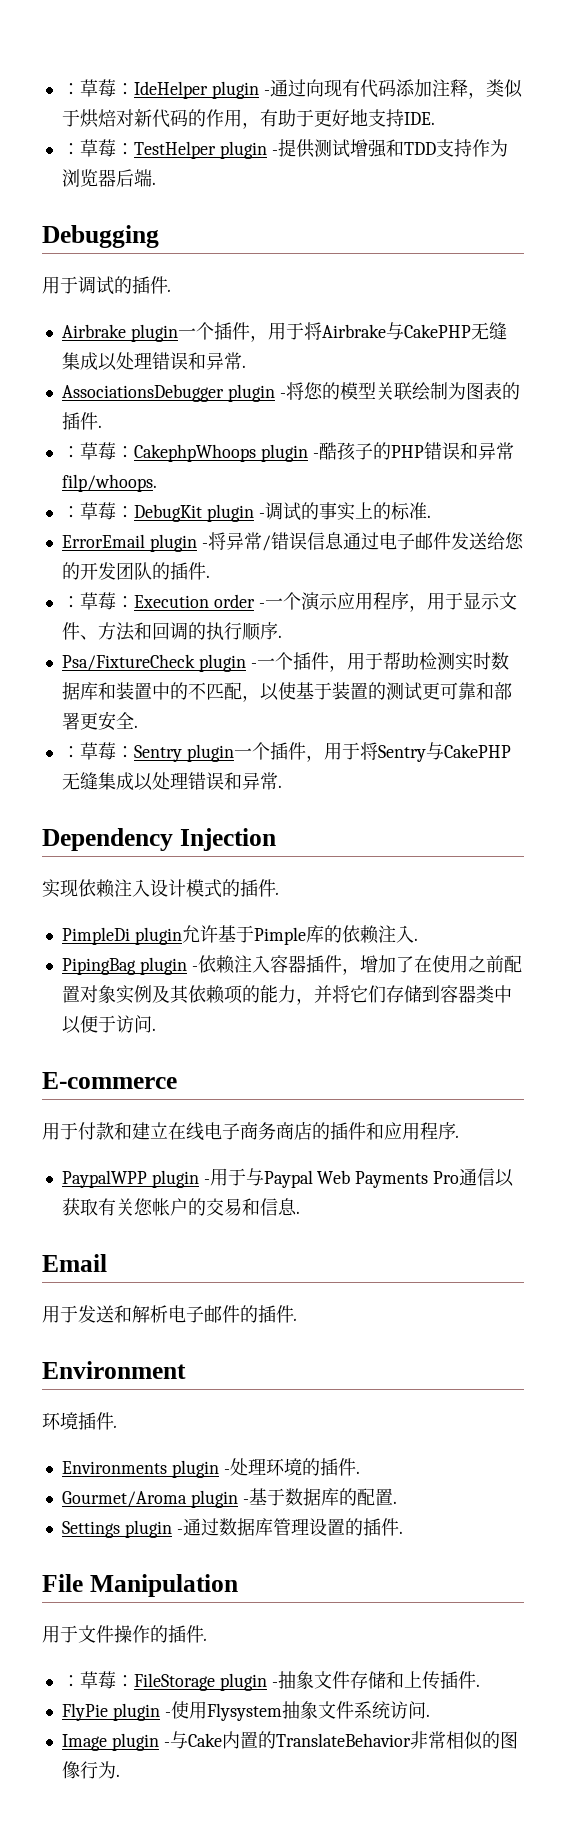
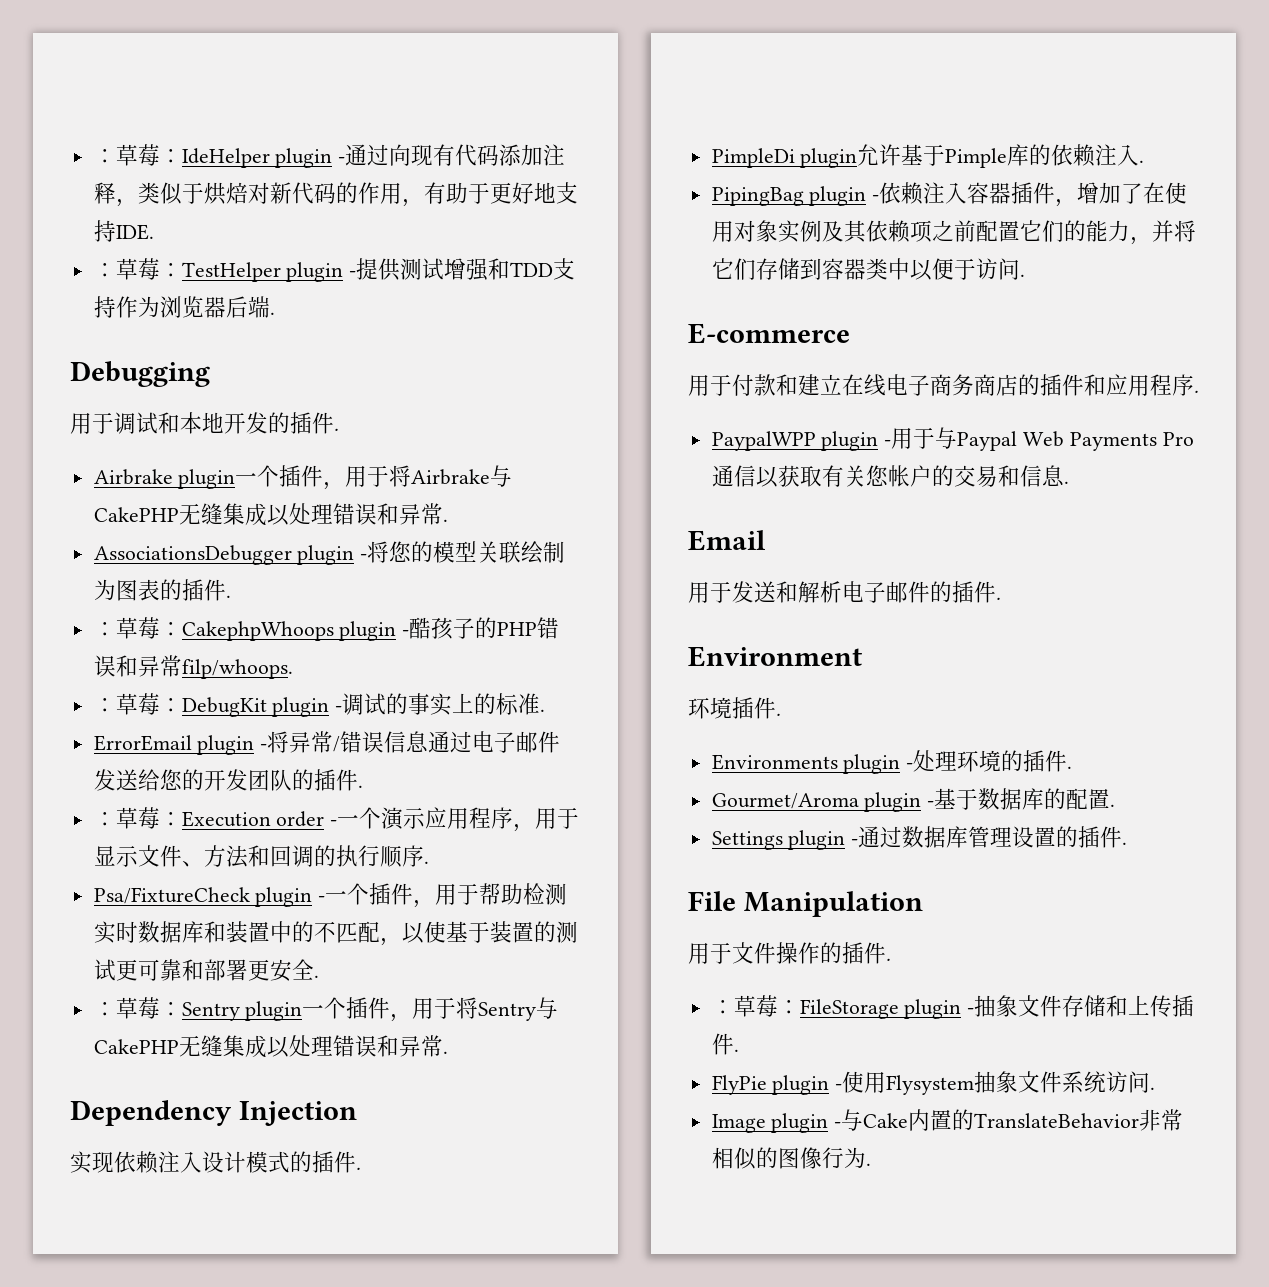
(114, 285) none -> [158,412,268,434] 和本地开发
[467,955,522,973] [61,985,80,1003] 之前配置 -> (734, 231) none
(243, 994) none -> [931,220,1064,242] 之前配置它们

